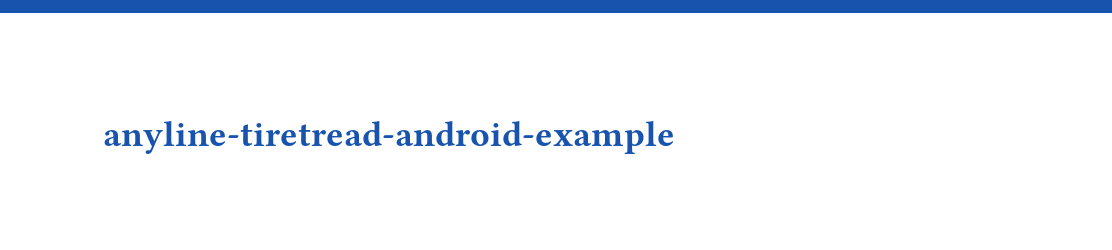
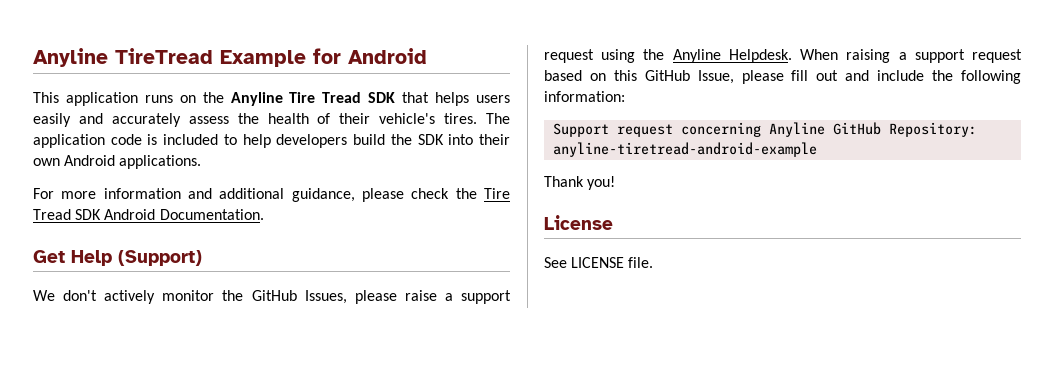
[103,121,675,154] anyline-tiretread-android-example -> [33,48,427,67] [33,92,511,106] [33,113,510,127] [33,134,511,148] [33,155,202,169] [33,188,510,202] [33,209,264,220] [33,250,202,266] [33,290,512,304] [544,49,1022,63] [544,70,1022,84] [544,91,625,102] [553,122,978,137] [553,142,818,157] [544,176,616,190] [544,215,613,230] [544,257,654,268] Anyline TireTread Example for Android // This application runs on the Anyline Tire Tread SDK that helps users easily and accurately assess the health of their vehicle's tires. The application code is included to help developers build the SDK into their own Android applications. // For more information and additional guidance, please check the Tire Tread SDK Android Documentation. // Get Help (Support) // We don't actively monitor the GitHub Issues, please raise a support request using the Anyline Helpdesk. When raising a support request based on this GitHub Issue, please fill out and include the following information: // Support request concerning Anyline GitHub Repository: anyline-tiretread-android-example // Thank you! // License // See LICENSE file.

